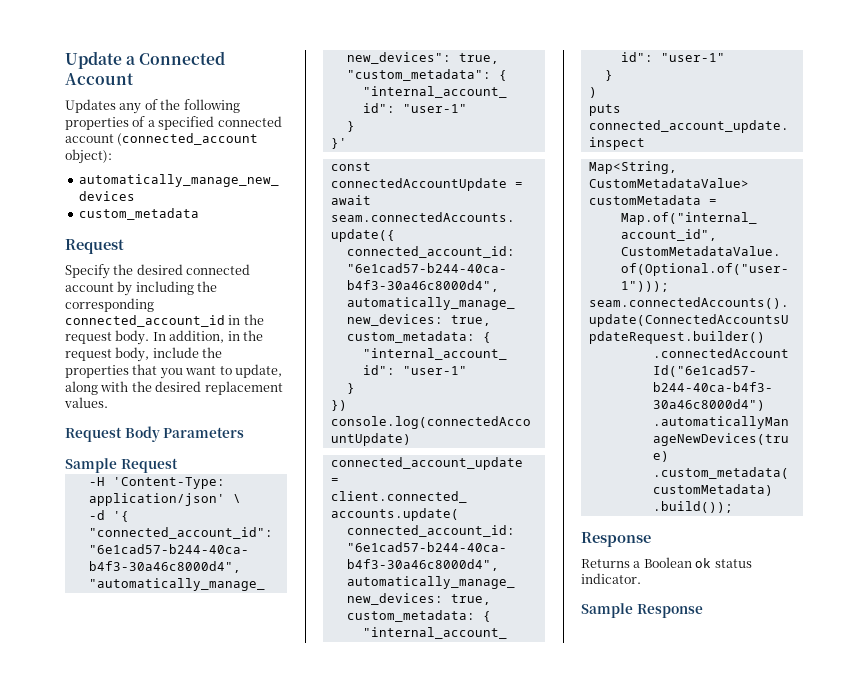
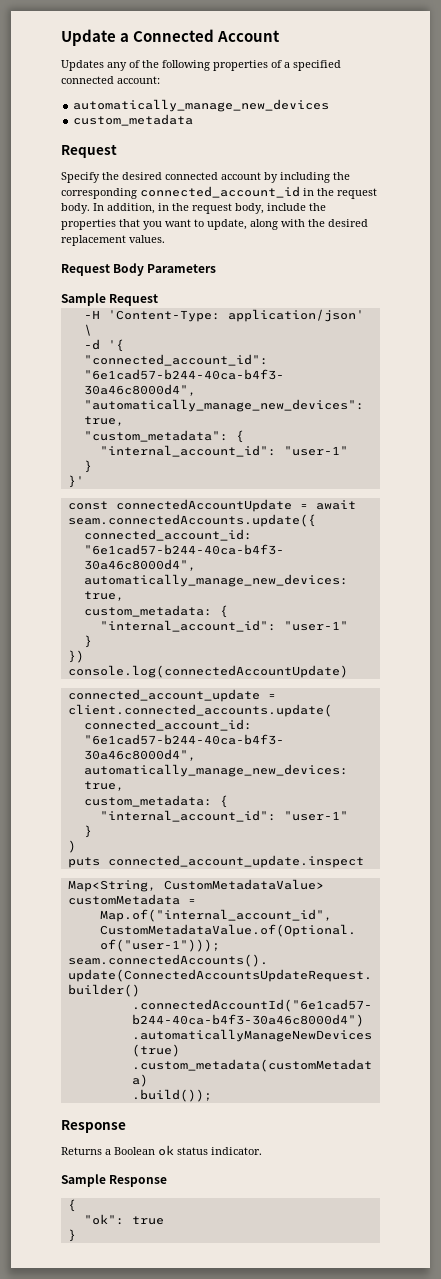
[65,133,259,146] [65,149,112,164] account (connected_account object): -> [117,76,160,84] account:
(703, 611) none -> [67,1199,76,1212] [83,1214,164,1225] [67,1229,76,1242] // { // "ok": true // }

